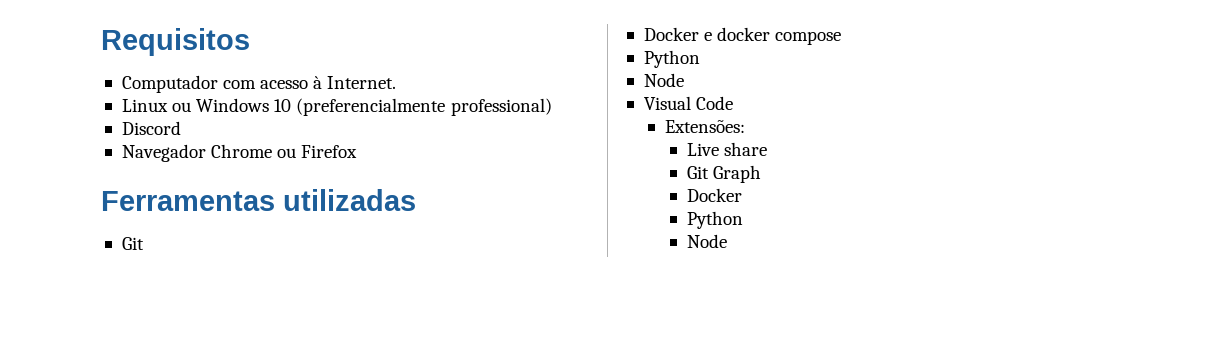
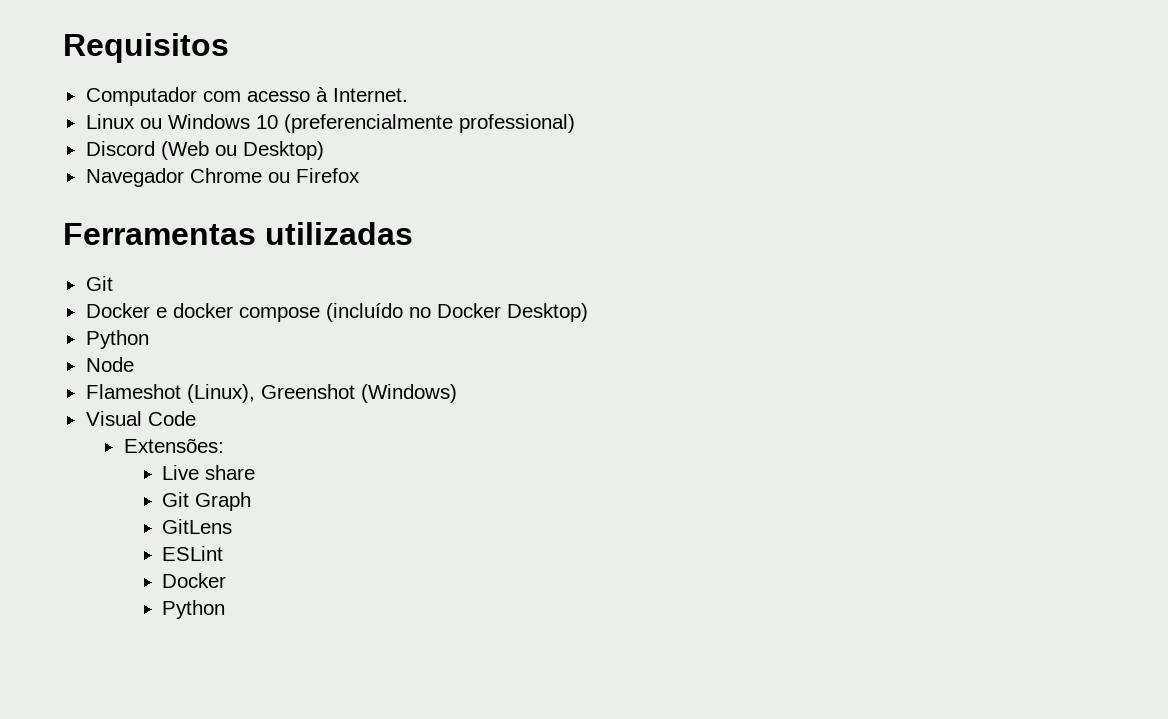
(181, 128) none -> [160,141,324,160] (Web ou Desktop)
[643,50,700,68] [643,73,684,87] // Python // Node -> [325,303,588,322] [85,330,149,349] [85,357,134,372] [85,384,457,403] (incluído no Docker Desktop) // Python // Node // Flameshot (Linux), Greenshot (Windows)
(762, 174) none -> [162,519,233,534] [162,546,224,561] // GitLens // ESLint
[687,234,728,248] // Node -> (226, 609) none

